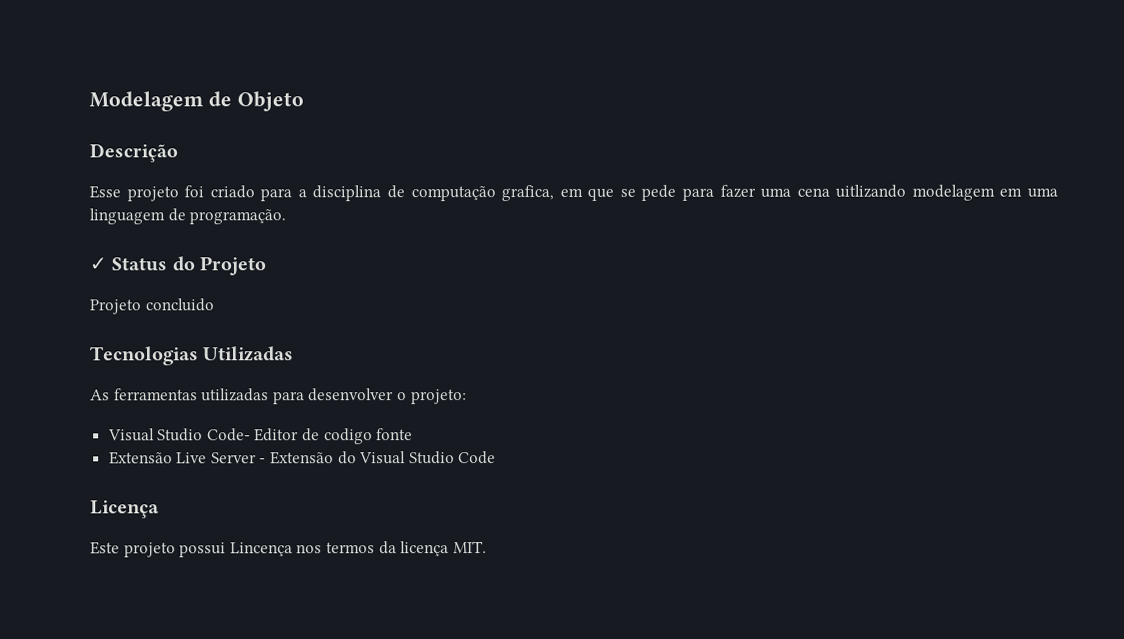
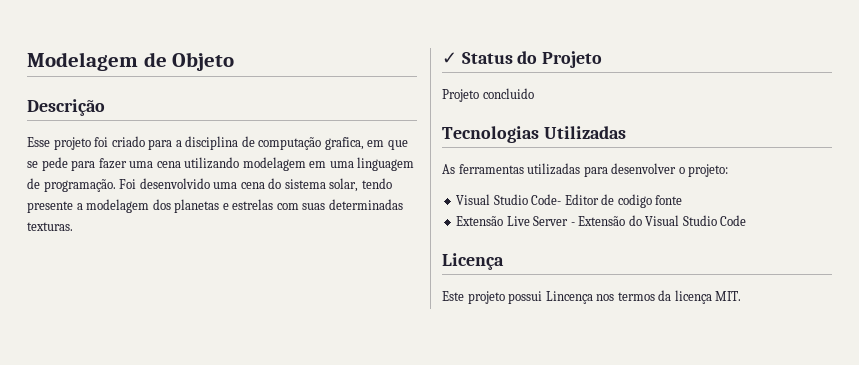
[835,184,907,198] uitlizando -> [184,157,240,169] utilizando
(287, 217) none -> [119,178,392,192] [27,199,403,213] [27,222,73,231] Foi desenvolvido uma cena do sistema solar, tendo presente a modelagem dos planetas e estrelas com suas determinadas texturas.

